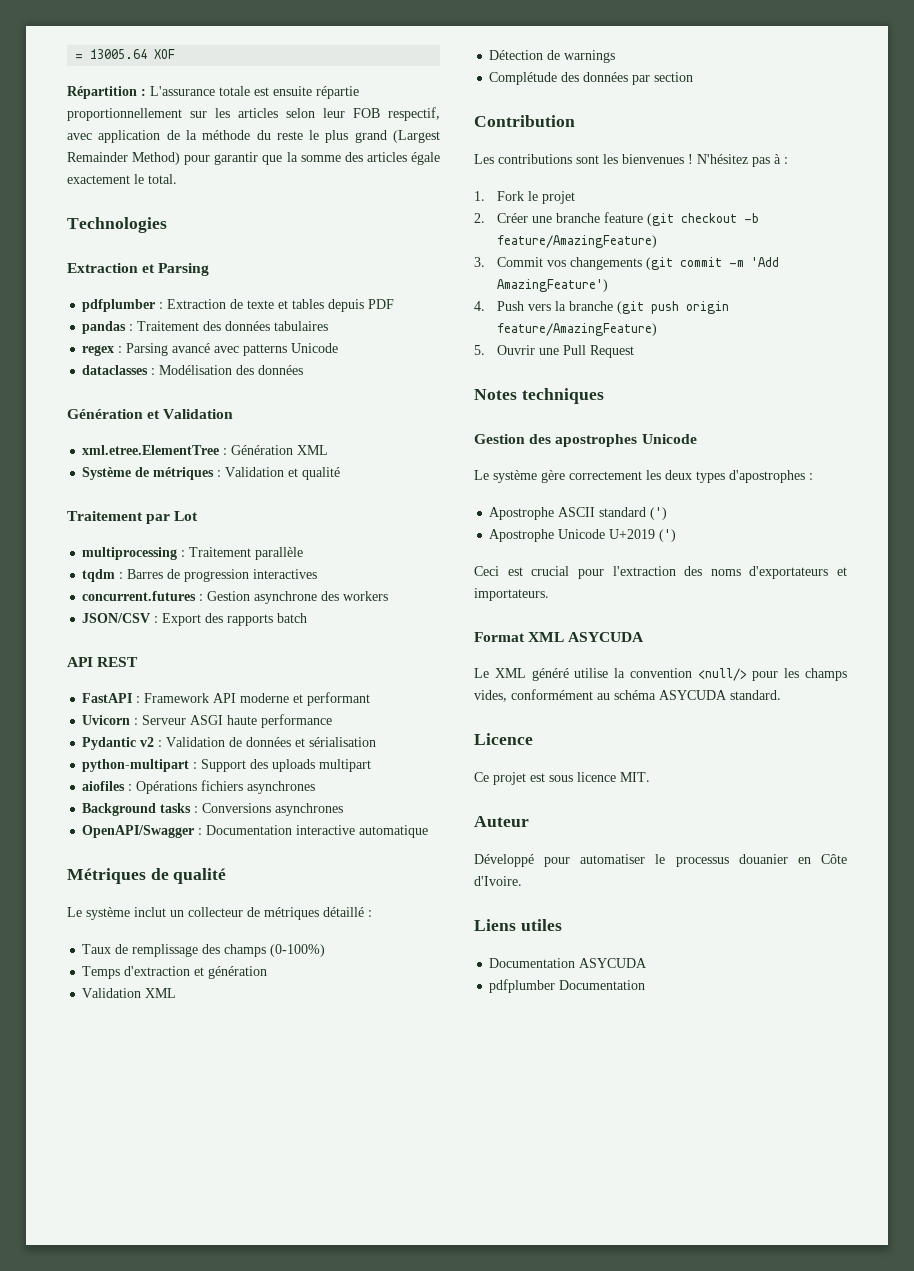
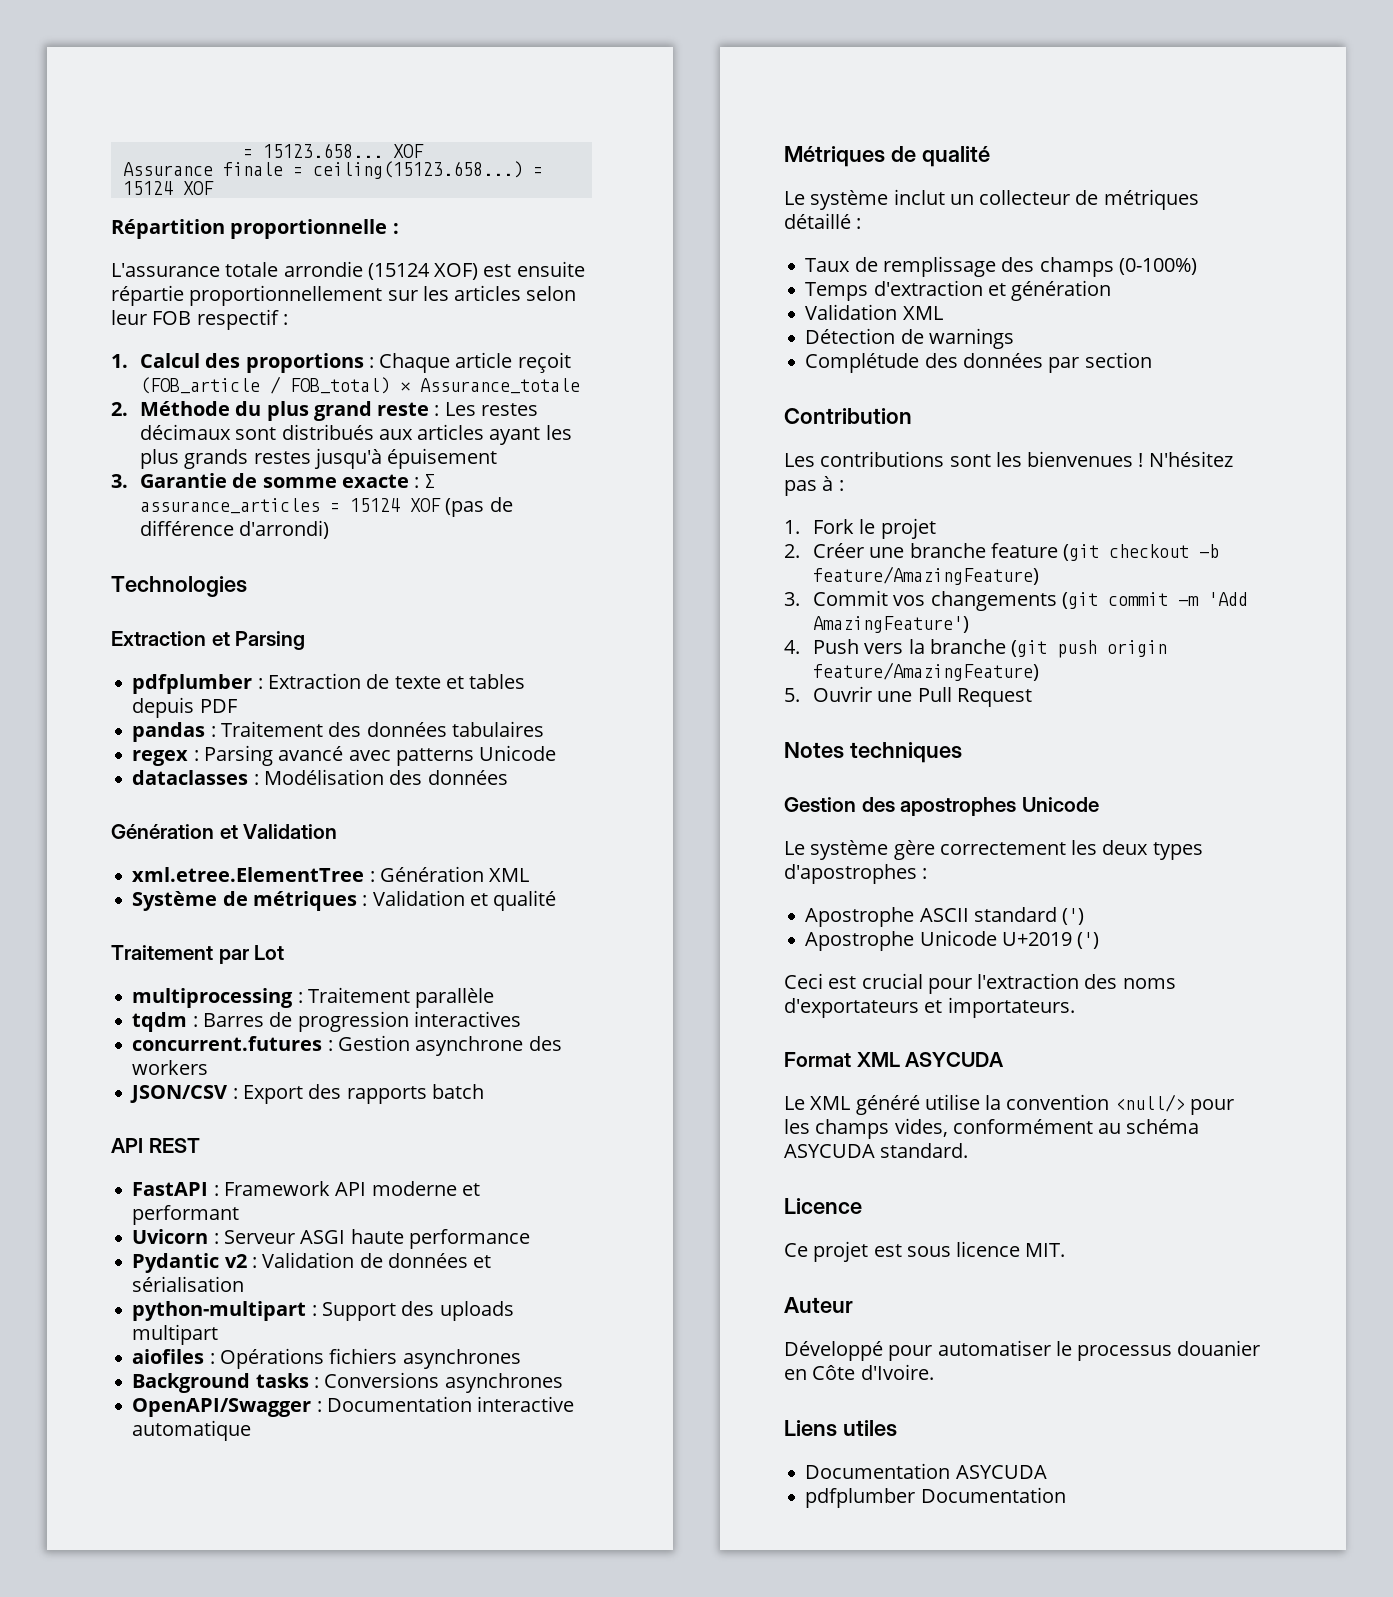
[75,49,148,59] = 13005.64 -> [242,143,424,158] [122,161,543,179] [122,181,173,195] = 15123.658... XOF // Assurance finale = ceiling(15123.658...) = 15124
[141,89,146,96] : -> [230,219,399,239] proportionnelle : //
(250, 91) none -> [283,261,479,280] arrondie (15124 XOF)
[388,107,440,121] [67,130,441,143] [67,152,440,165] [67,174,177,184] respectif, avec application de la méthode du reste le plus grand (Largest Remainder Method) pour garantir que la somme des articles égale exactement le total. -> [196,309,288,330] [111,352,571,373] [140,376,581,394] [111,401,539,421] [140,424,572,445] [140,448,498,469] [111,473,435,488] [140,497,513,517] [140,520,330,539] respectif : // 1. Calcul des proportions : Chaque article reçoit (FOB_article / FOB_total) × Assurance_totale // 2. Méthode du plus grand reste : Les restes décimaux sont distribués aux articles ayant les plus grands restes jusqu'à épuisement // 3. Garantie de somme exacte : Σ assurance_articles = 15124 XOF (pas de différence d'arrondi)

